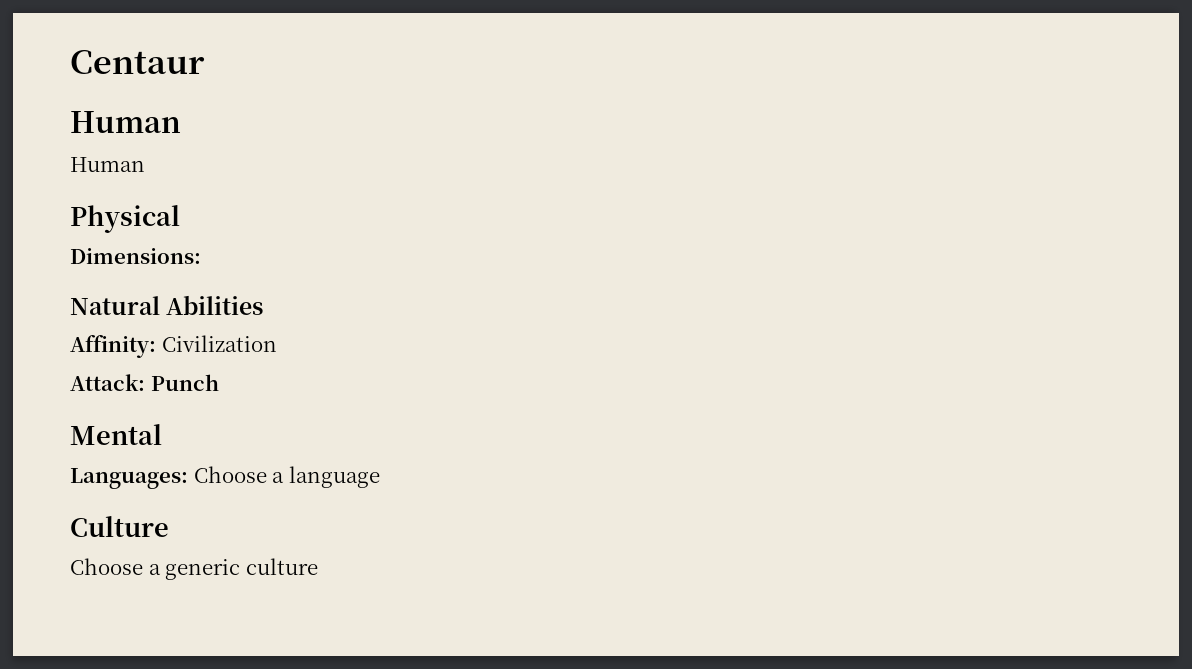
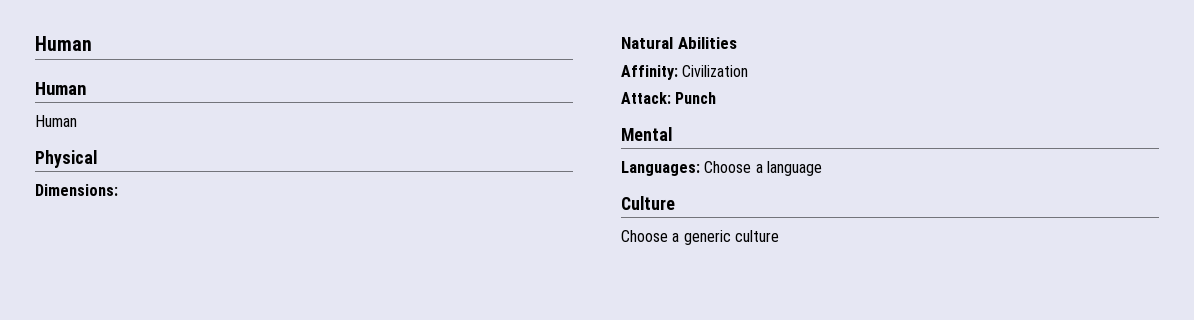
[70,50,205,74] Centaur -> [35,36,92,51] Human

